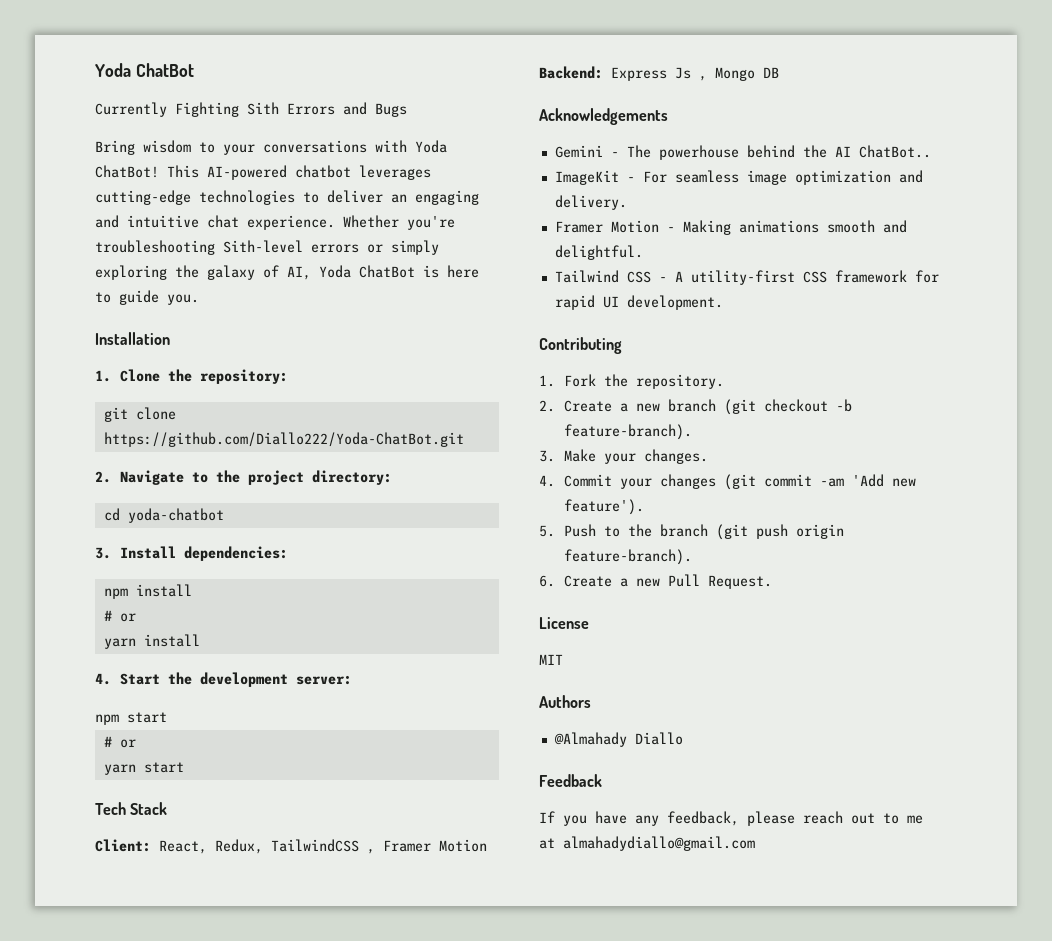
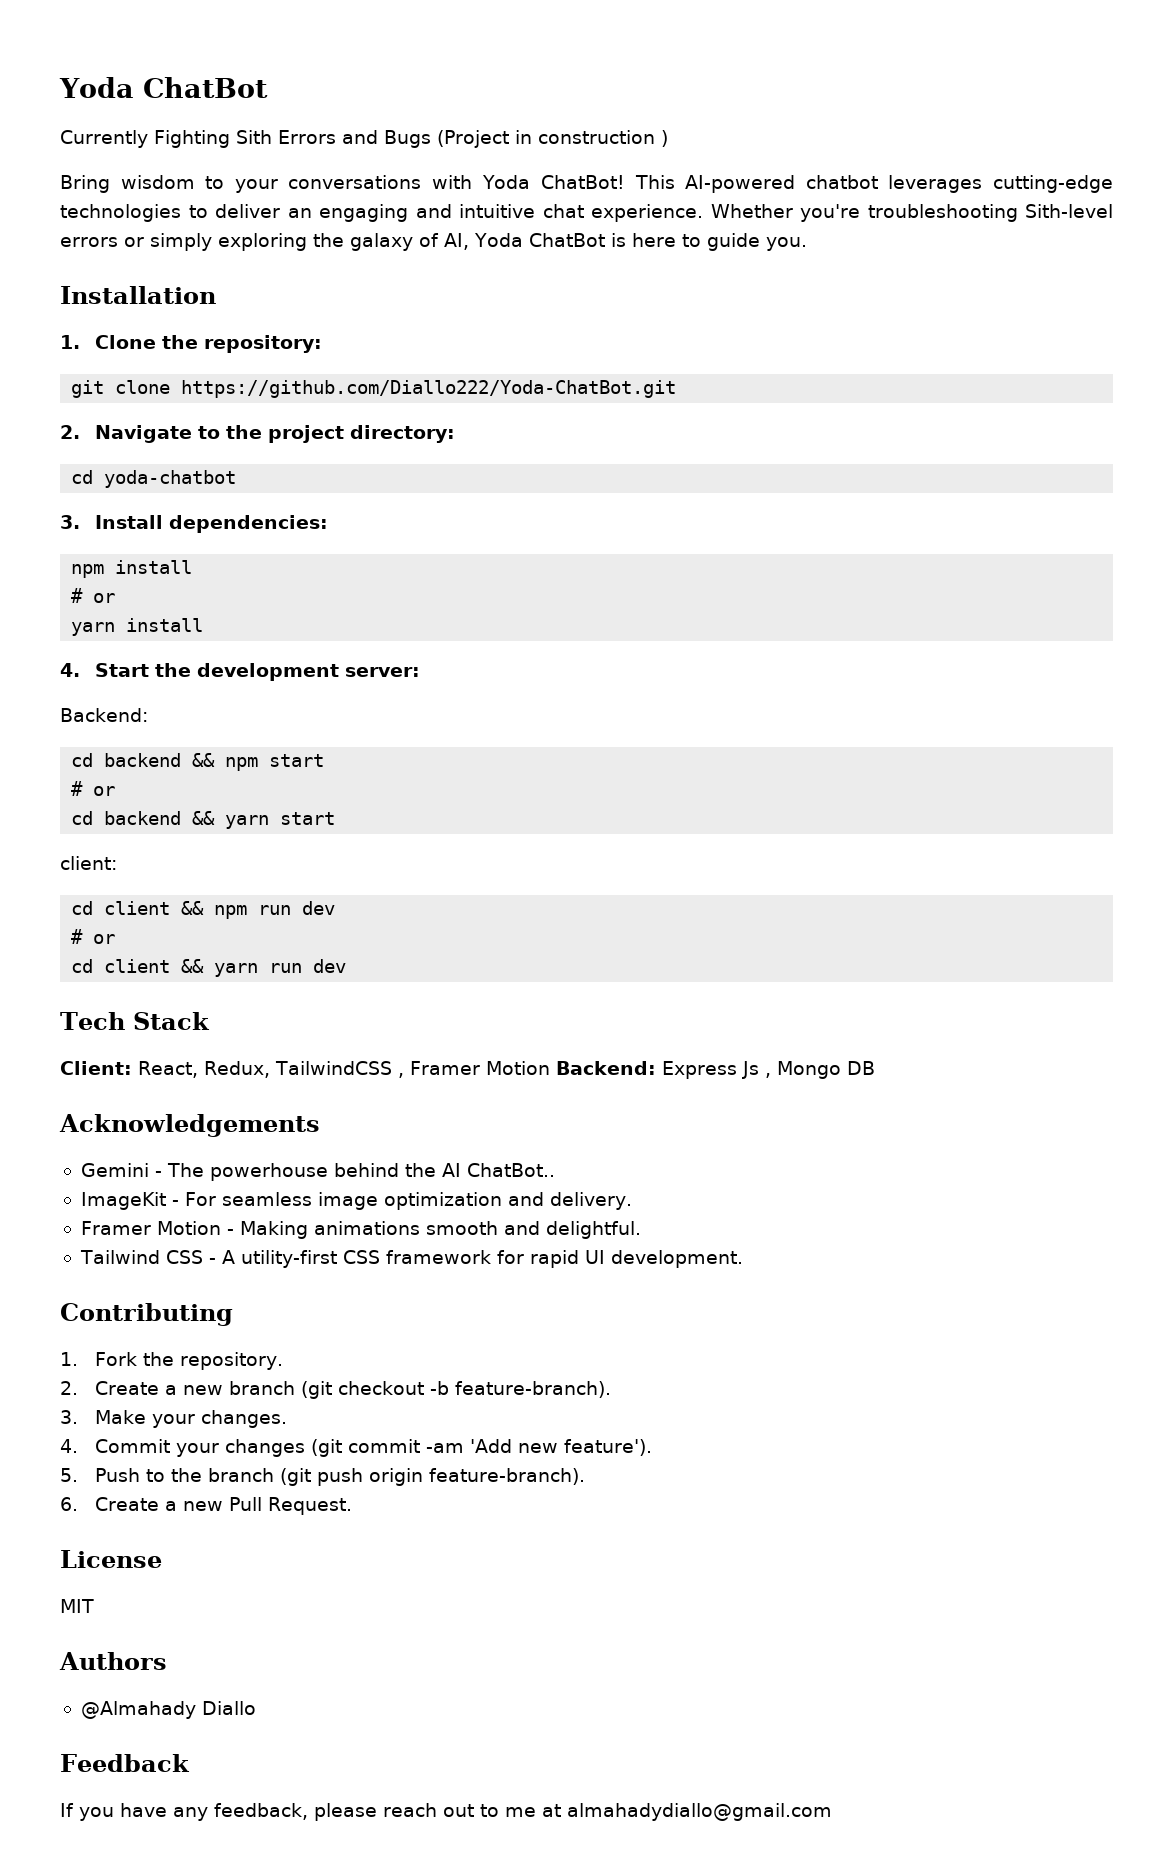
(407, 110) none -> [436,130,668,148] (Project in construction )
(353, 680) none -> [60,708,148,722] [71,753,216,767] Backend: // cd backend &&
(136, 743) none -> [71,811,216,825] cd backend &&
(184, 767) none -> [60,856,117,870] [71,901,336,919] [71,929,116,944] [71,959,347,977] // client: // cd client && npm run dev // # or // cd client && yarn run dev

